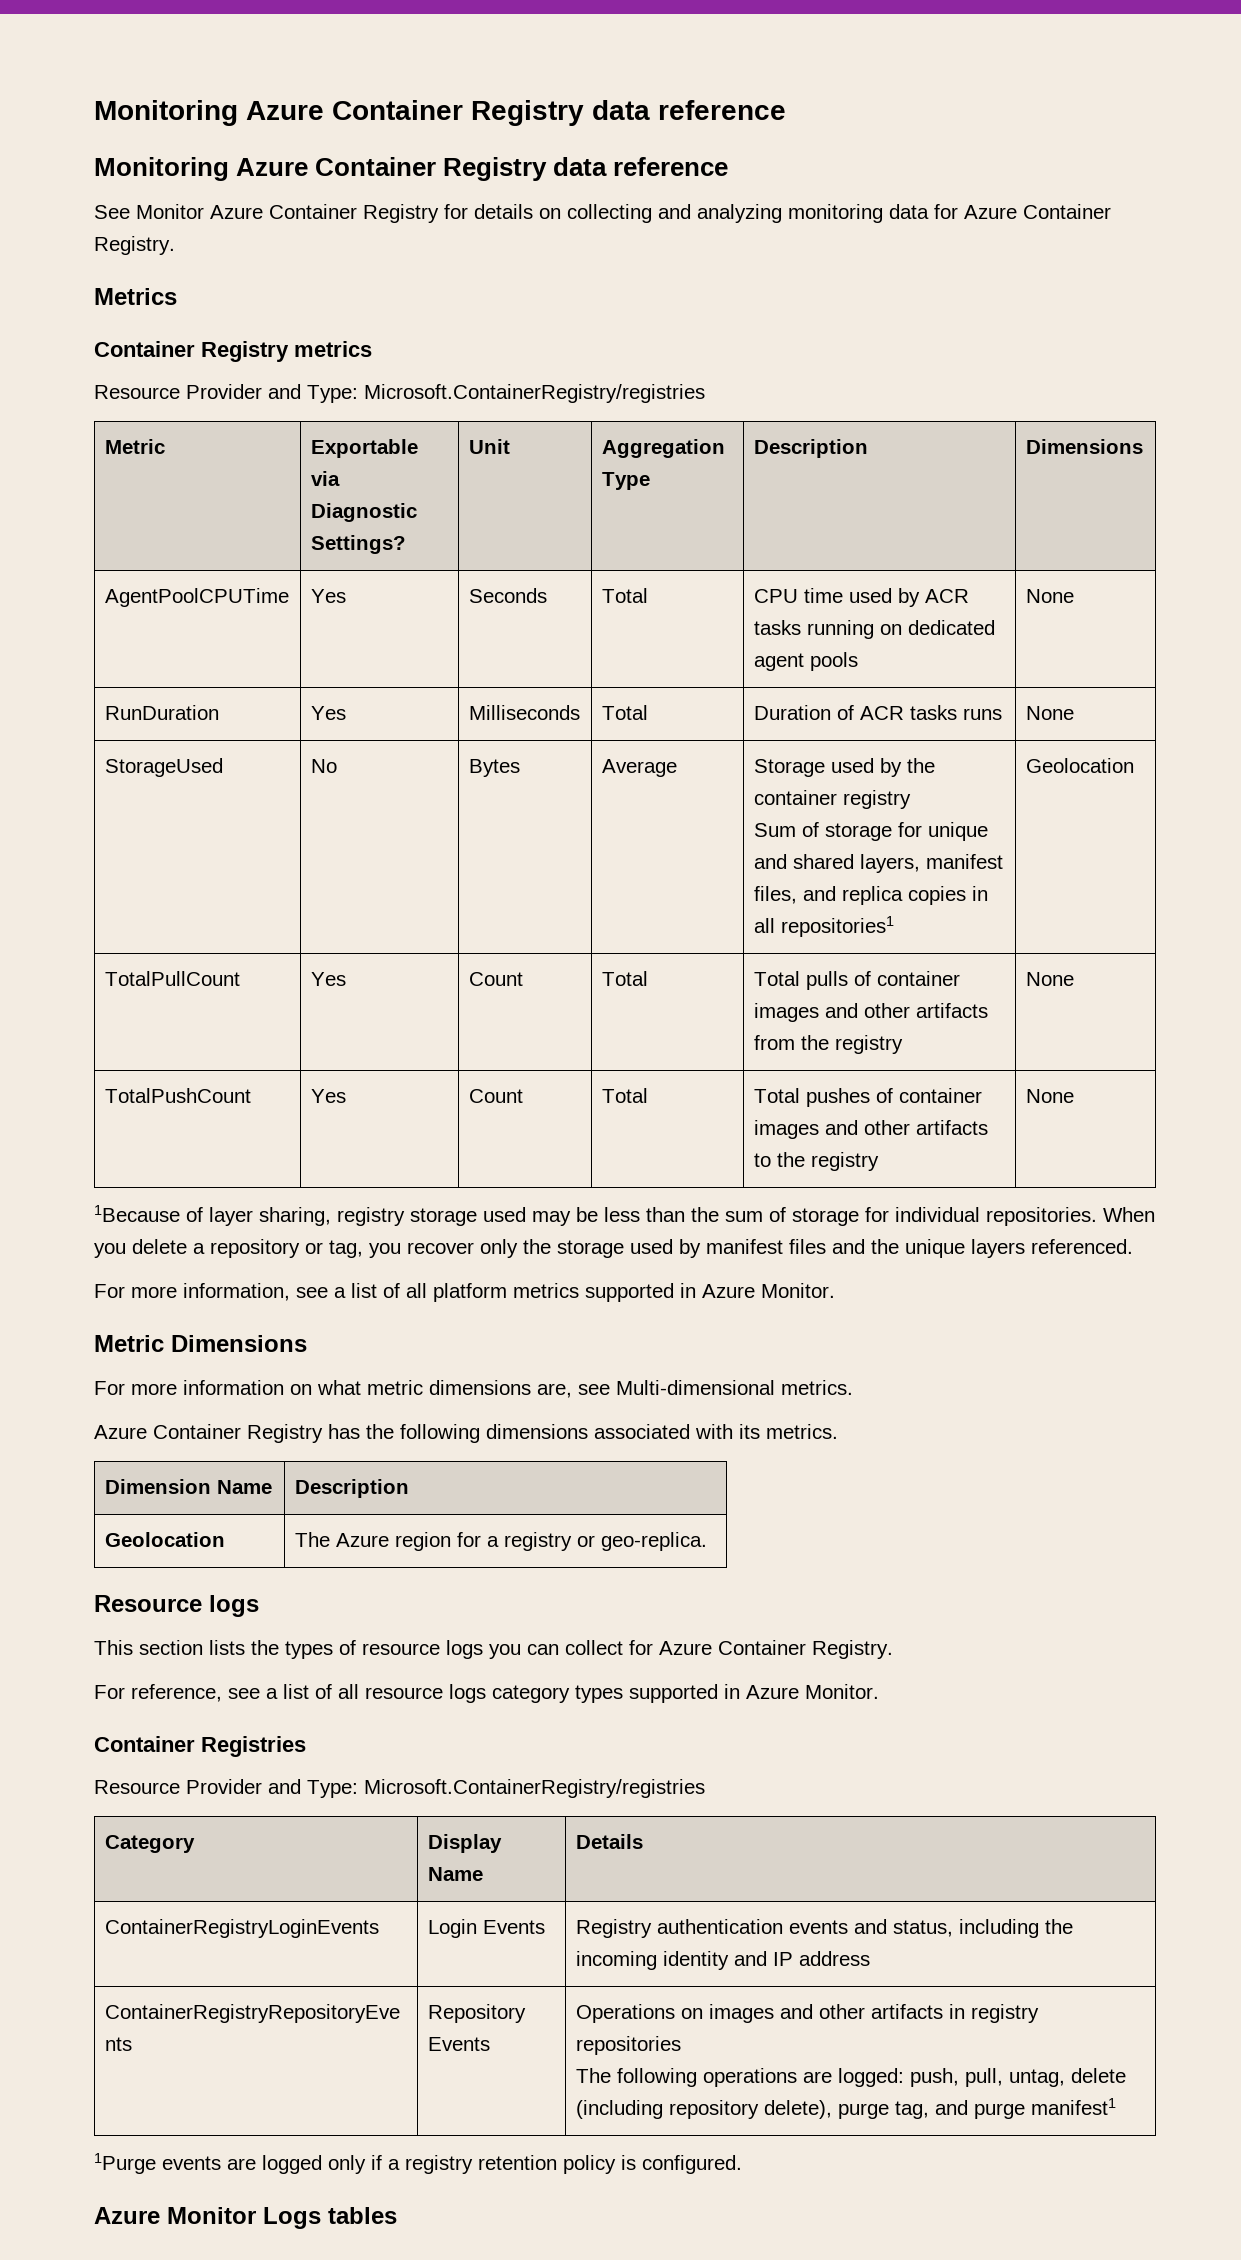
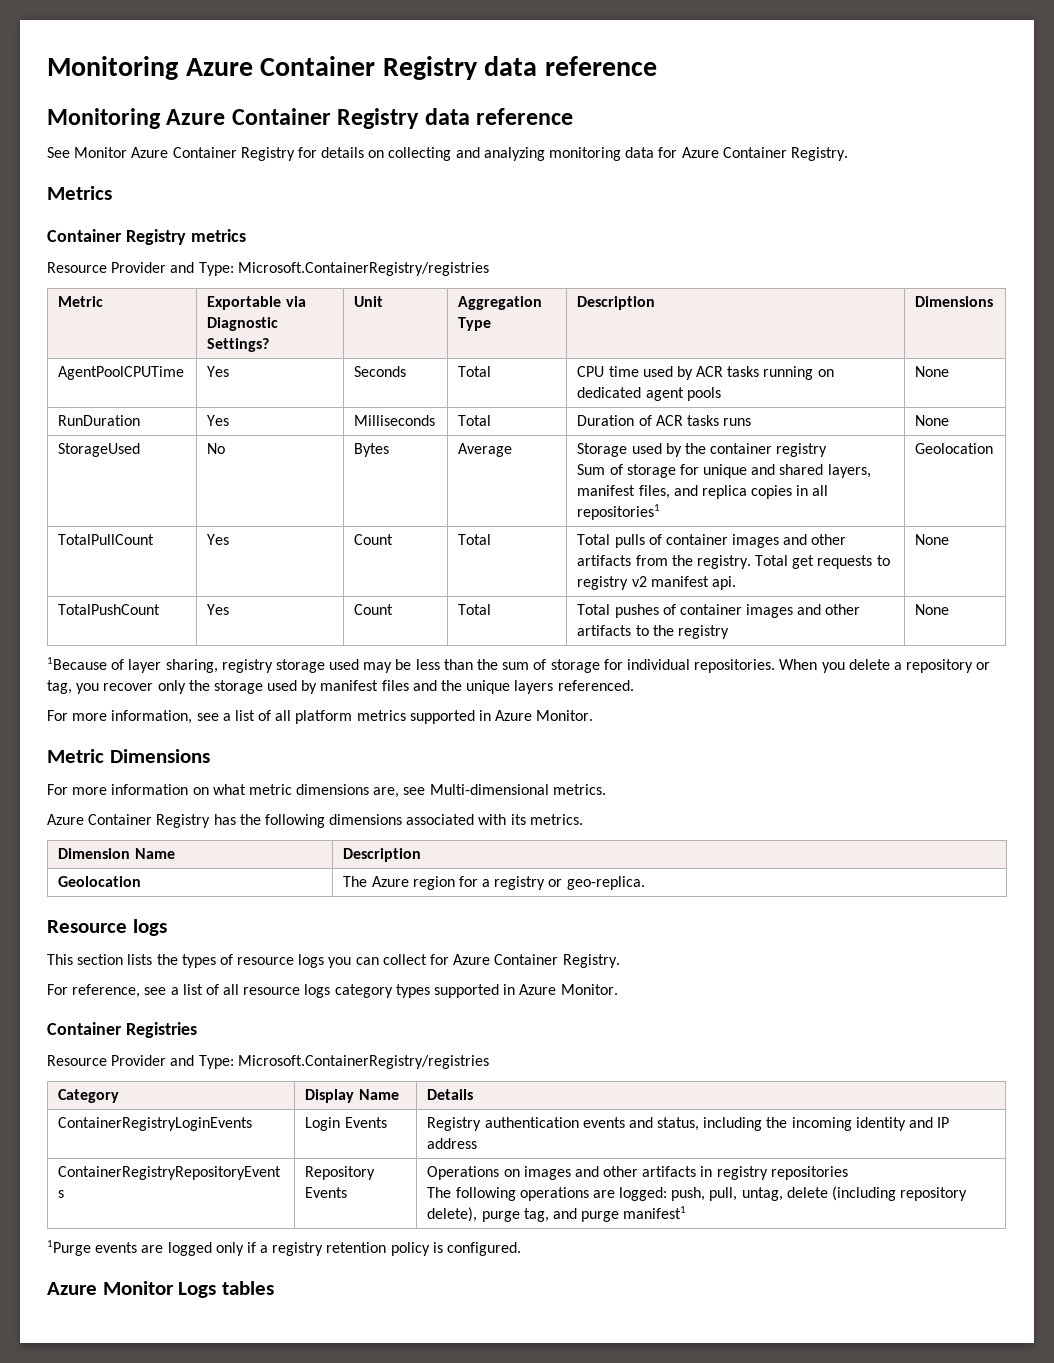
[834,1035,903,1054] registry -> [696,555,890,569] [577,576,736,590] registry. Total get requests to registry v2 manifest api.

